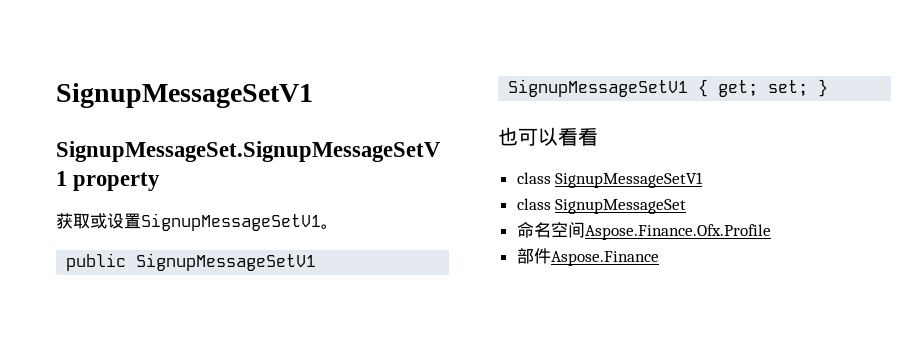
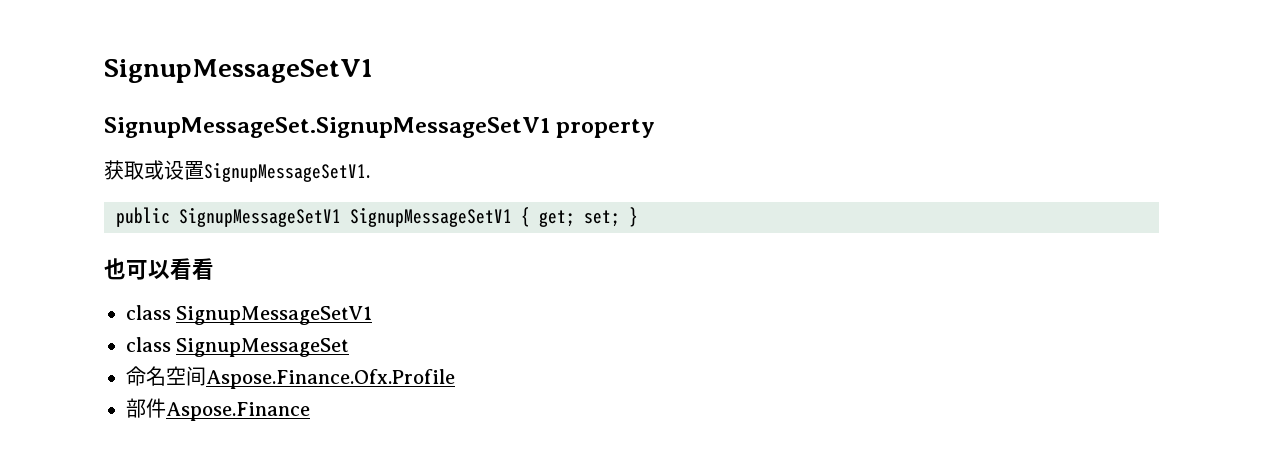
[141,213,338,231] SignupMessageSetV1。 -> [204,162,370,182] SignupMessageSetV1.

